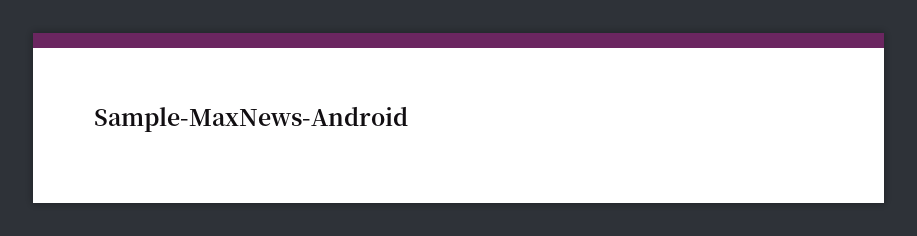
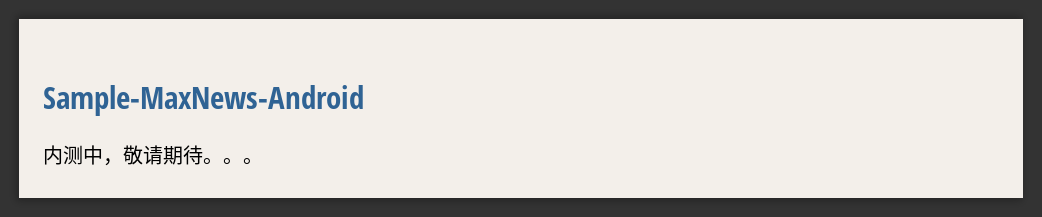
(408, 119) none -> [43,145,263,166] // 内测中，敬请期待。。。

